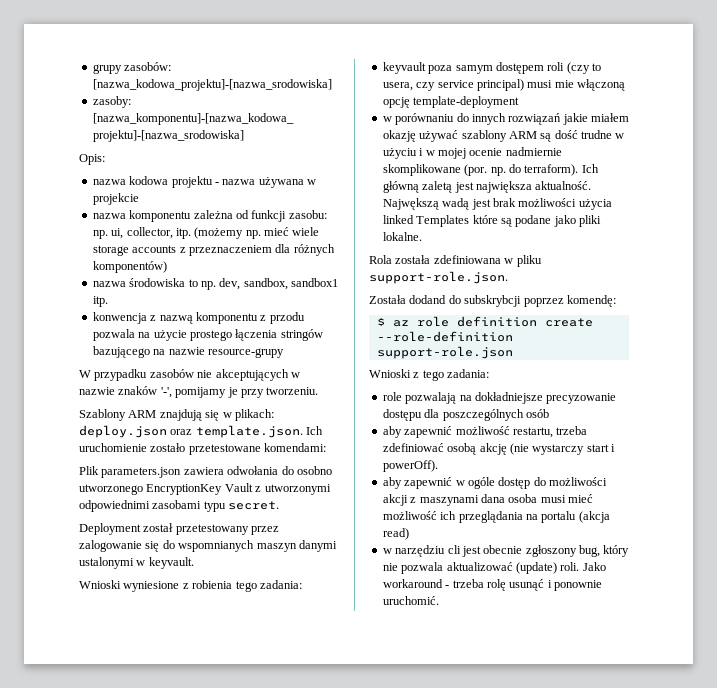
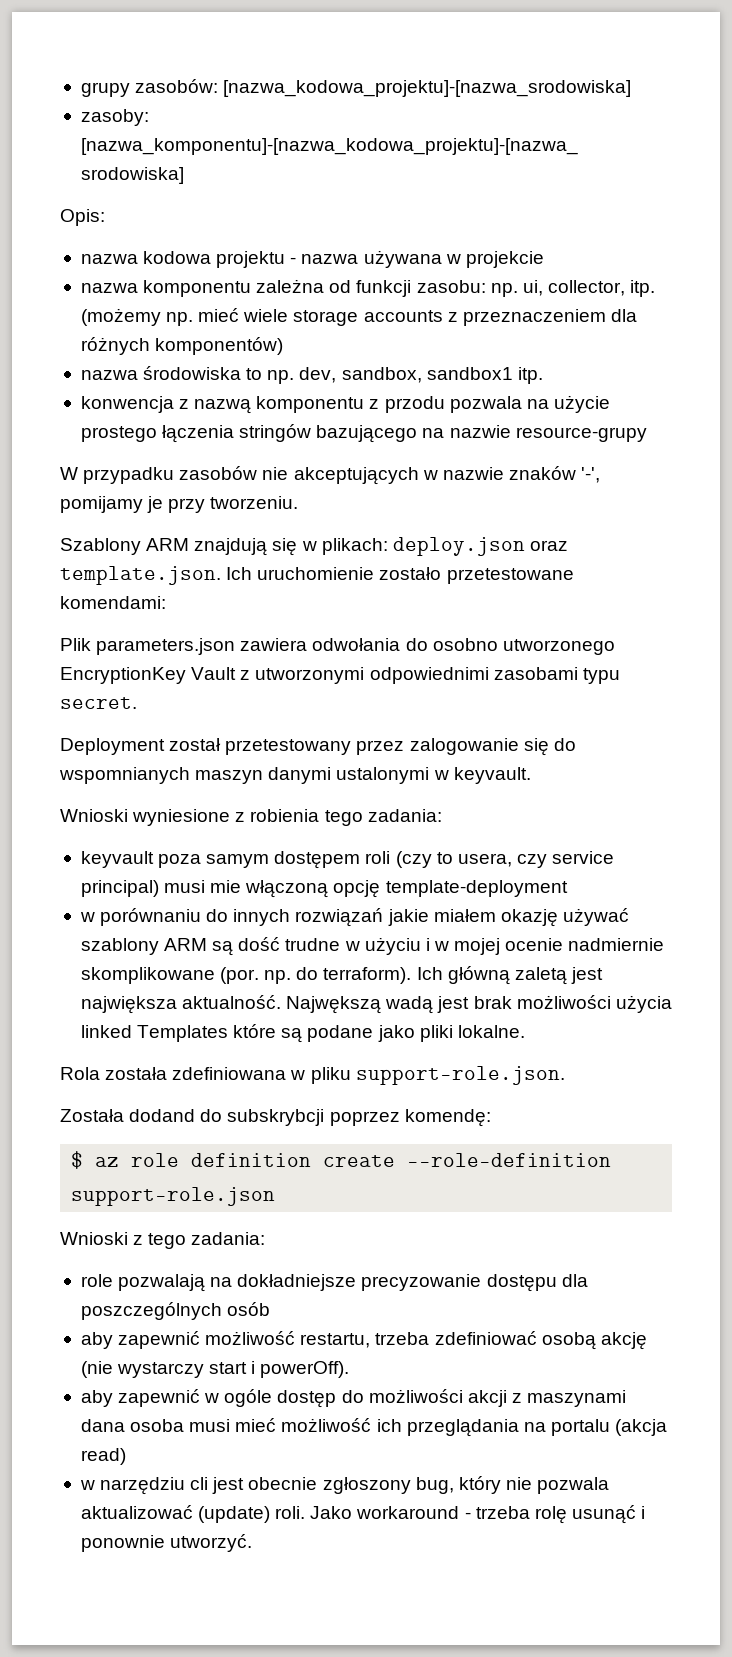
[382,596,439,605] uruchomić. -> [170,1534,253,1552] utworzyć.

